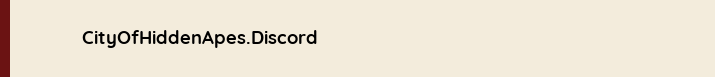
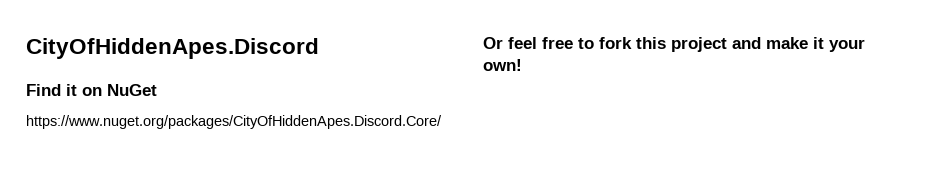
(318, 39) none -> [26,84,157,96] [26,115,442,129] [483,37,865,52] [483,59,522,71] // Find it on NuGet // https://www.nuget.org/packages/CityOfHiddenApes.Discord.Core/ // Or feel free to fork this project and make it your own!

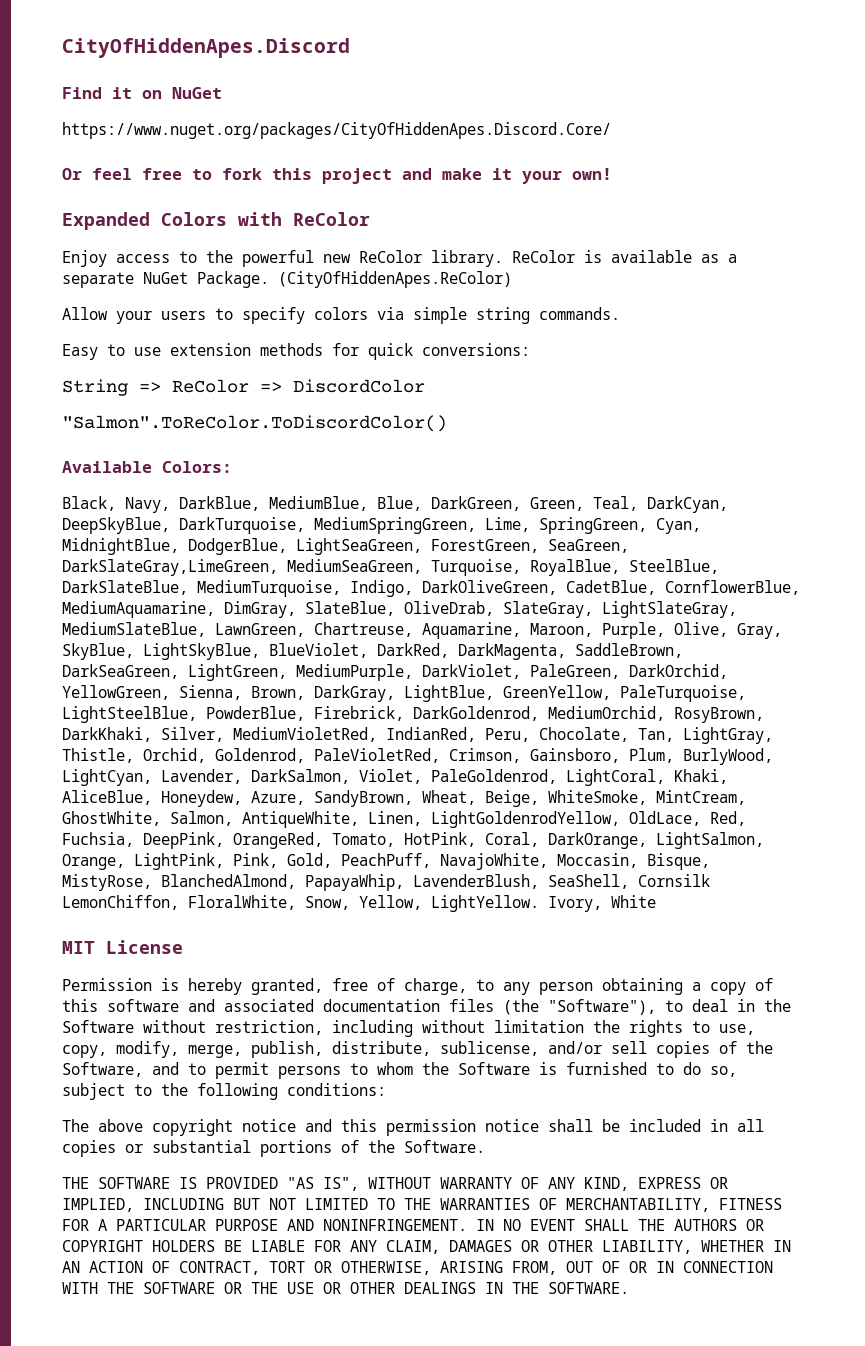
(522, 65) none -> [62,212,370,230] [62,250,737,267] [62,271,512,288] [62,307,620,324] [62,343,530,360] [62,379,425,396] [62,415,447,432] [62,461,232,473] [62,496,728,513] [62,517,701,534] [62,538,629,555] [62,559,719,576] [62,580,800,597] [62,601,737,618] [62,622,782,639] [62,643,683,660] [62,664,728,681] [62,685,746,702] [62,706,764,723] [62,727,773,744] [62,748,773,765] [62,769,728,786] [62,790,746,807] [62,811,746,828] [62,832,764,849] [62,853,710,870] [62,874,710,891] [62,895,656,912] [62,940,183,954] [62,978,773,995] [62,999,791,1015] [62,1020,755,1037] [62,1041,773,1058] [62,1062,737,1079] [62,1083,386,1100] [62,1119,764,1136] [62,1140,485,1157] [62,1177,728,1191] [62,1198,782,1212] [62,1219,764,1231] [62,1240,791,1254] [62,1261,773,1275] [62,1282,629,1294] // Expanded Colors with ReColor // Enjoy access to the powerful new ReColor library. ReColor is available as a separate NuGet Package. (CityOfHiddenApes.ReColor) // Allow your users to specify colors via simple string commands. // Easy to use extension methods for quick conversions: // String => ReColor => DiscordColor // "Salmon".ToReColor.ToDiscordColor() // Available Colors: // Black, Navy, DarkBlue, MediumBlue, Blue, DarkGreen, Green, Teal, DarkCyan, DeepSkyBlue, DarkTurquoise, MediumSpringGreen, Lime, SpringGreen, Cyan, MidnightBlue, DodgerBlue, LightSeaGreen, ForestGreen, SeaGreen, DarkSlateGray,LimeGreen, MediumSeaGreen, Turquoise, RoyalBlue, SteelBlue, DarkSlateBlue, MediumTurquoise, Indigo, DarkOliveGreen, CadetBlue, CornflowerBlue, MediumAquamarine, DimGray, SlateBlue, OliveDrab, SlateGray, LightSlateGray, MediumSlateBlue, LawnGreen, Chartreuse, Aquamarine, Maroon, Purple, Olive, Gray, SkyBlue, LightSkyBlue, BlueViolet, DarkRed, DarkMagenta, SaddleBrown, DarkSeaGreen, LightGreen, MediumPurple, DarkViolet, PaleGreen, DarkOrchid, YellowGreen, Sienna, Brown, DarkGray, LightBlue, GreenYellow, PaleTurquoise, LightSteelBlue, PowderBlue, Firebrick, DarkGoldenrod, MediumOrchid, RosyBrown, DarkKhaki, Silver, MediumVioletRed, IndianRed, Peru, Chocolate, Tan, LightGray, Thistle, Orchid, Goldenrod, PaleVioletRed, Crimson, Gainsboro, Plum, BurlyWood, LightCyan, Lavender, DarkSalmon, Violet, PaleGoldenrod, LightCoral, Khaki, AliceBlue, Honeydew, Azure, SandyBrown, Wheat, Beige, WhiteSmoke, MintCream, GhostWhite, Salmon, AntiqueWhite, Linen, LightGoldenrodYellow, OldLace, Red, Fuchsia, DeepPink, OrangeRed, Tomato, HotPink, Coral, DarkOrange, LightSalmon, Orange, LightPink, Pink, Gold, PeachPuff, NavajoWhite, Moccasin, Bisque, MistyRose, BlanchedAlmond, PapayaWhip, LavenderBlush, SeaShell, Cornsilk LemonChiffon, FloralWhite, Snow, Yellow, LightYellow. Ivory, White // MIT License // Permission is hereby granted, free of charge, to any person obtaining a copy of this software and associated documentation files (the "Software"), to deal in the Software without restriction, including without limitation the rights to use, copy, modify, merge, publish, distribute, sublicense, and/or sell copies of the Software, and to permit persons to whom the Software is furnished to do so, subject to the following conditions: // The above copyright notice and this permission notice shall be included in all copies or substantial portions of the Software. // THE SOFTWARE IS PROVIDED "AS IS", WITHOUT WARRANTY OF ANY KIND, EXPRESS OR IMPLIED, INCLUDING BUT NOT LIMITED TO THE WARRANTIES OF MERCHANTABILITY, FITNESS FOR A PARTICULAR PURPOSE AND NONINFRINGEMENT. IN NO EVENT SHALL THE AUTHORS OR COPYRIGHT HOLDERS BE LIABLE FOR ANY CLAIM, DAMAGES OR OTHER LIABILITY, WHETHER IN AN ACTION OF CONTRACT, TORT OR OTHERWISE, ARISING FROM, OUT OF OR IN CONNECTION WITH THE SOFTWARE OR THE USE OR OTHER DEALINGS IN THE SOFTWARE.

